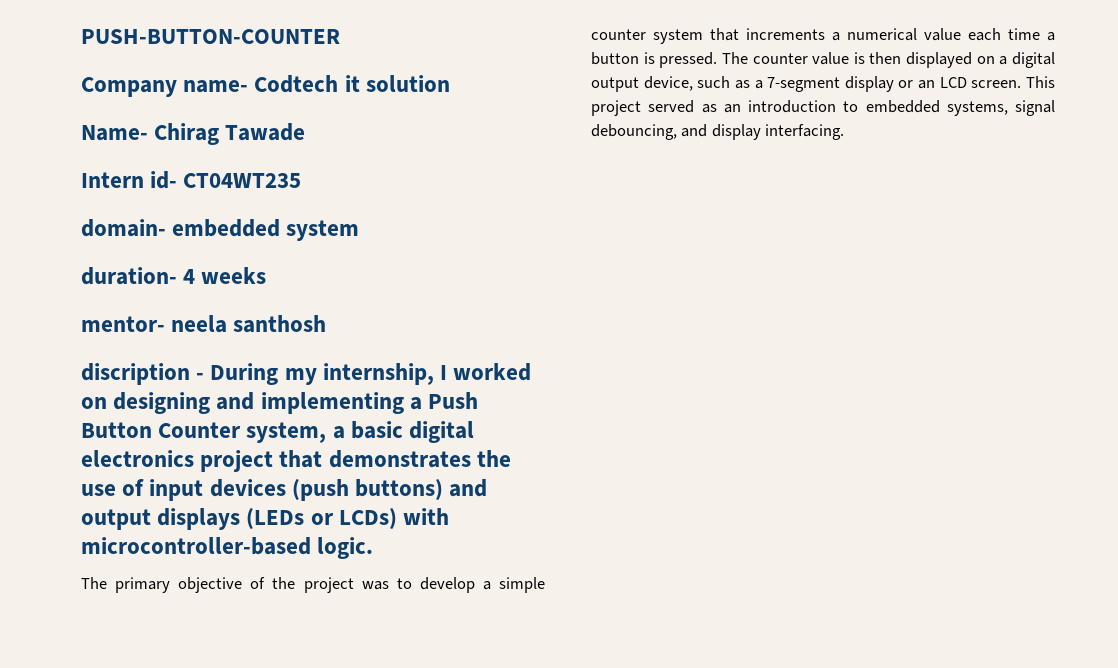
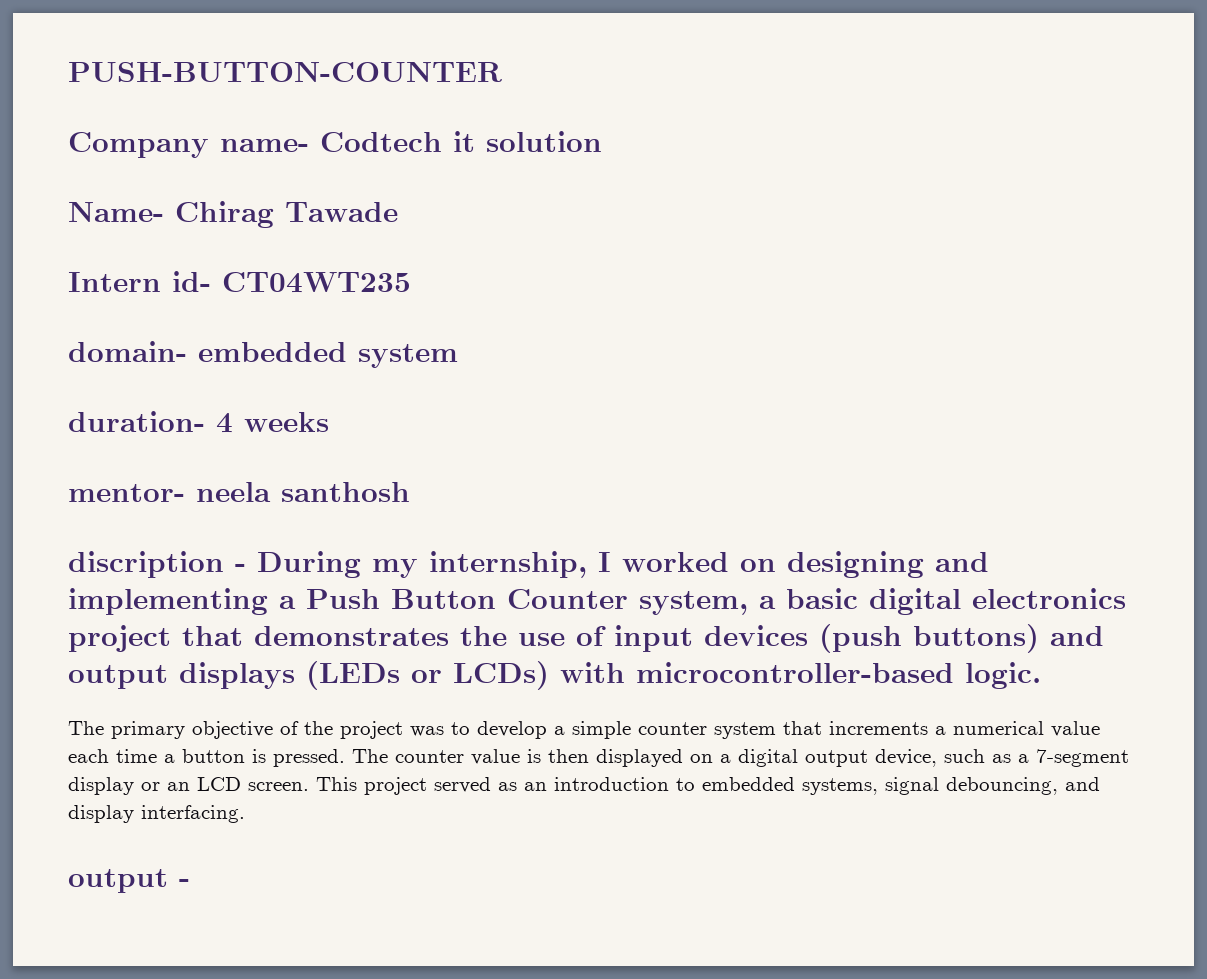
(845, 132) none -> [68,869,190,893] // output -

